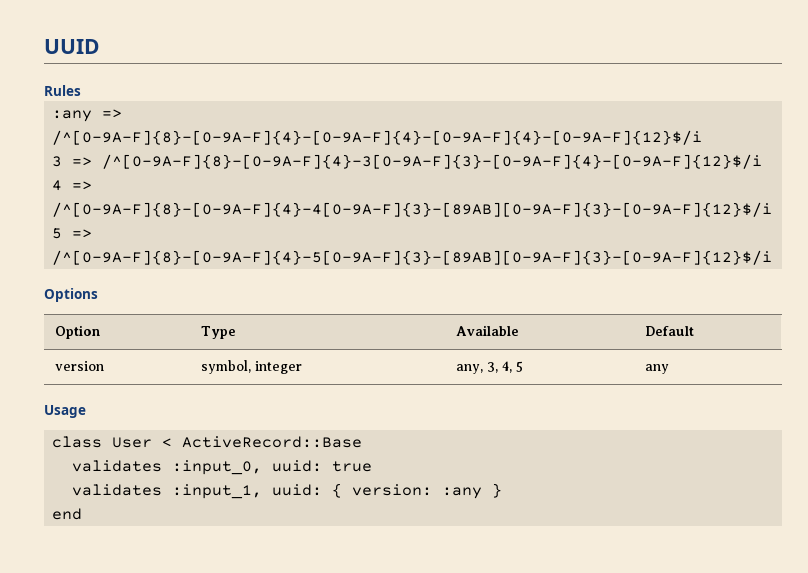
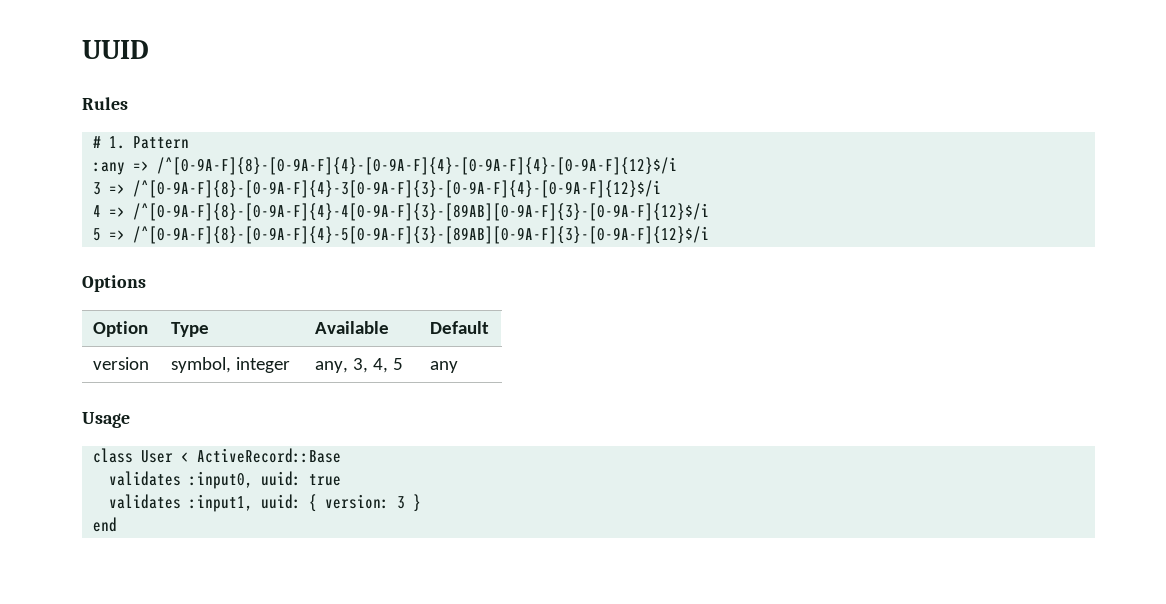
(81, 90) none -> [93,136,190,149] // # 1. Pattern
[172,460,263,475] :input_0, -> [189,471,254,489] :input0,
[172,484,263,499] :input_1, -> [189,494,254,512] :input1,
[442,487,483,499] :any -> [397,496,406,509] 3

